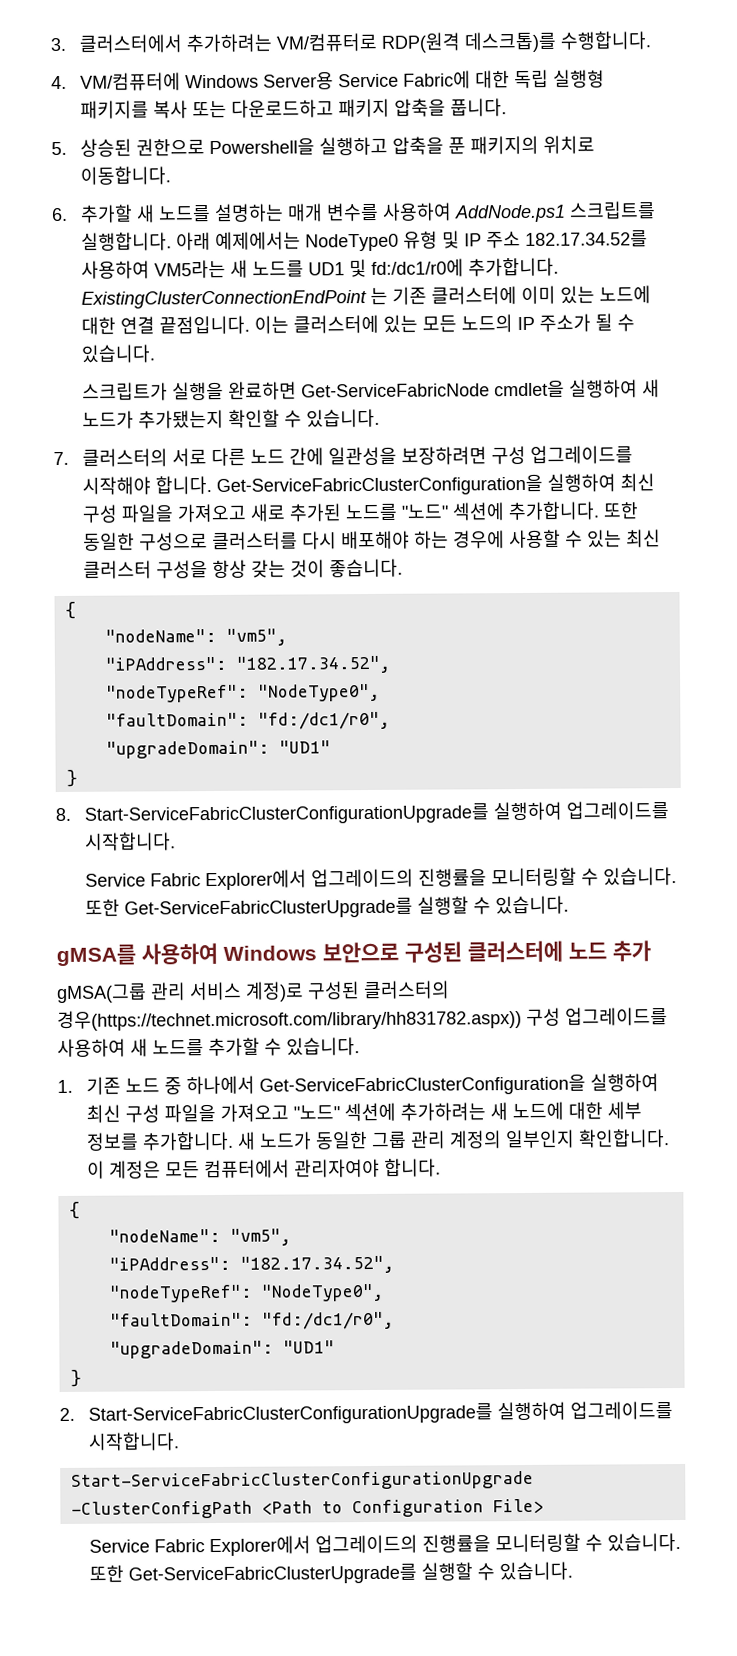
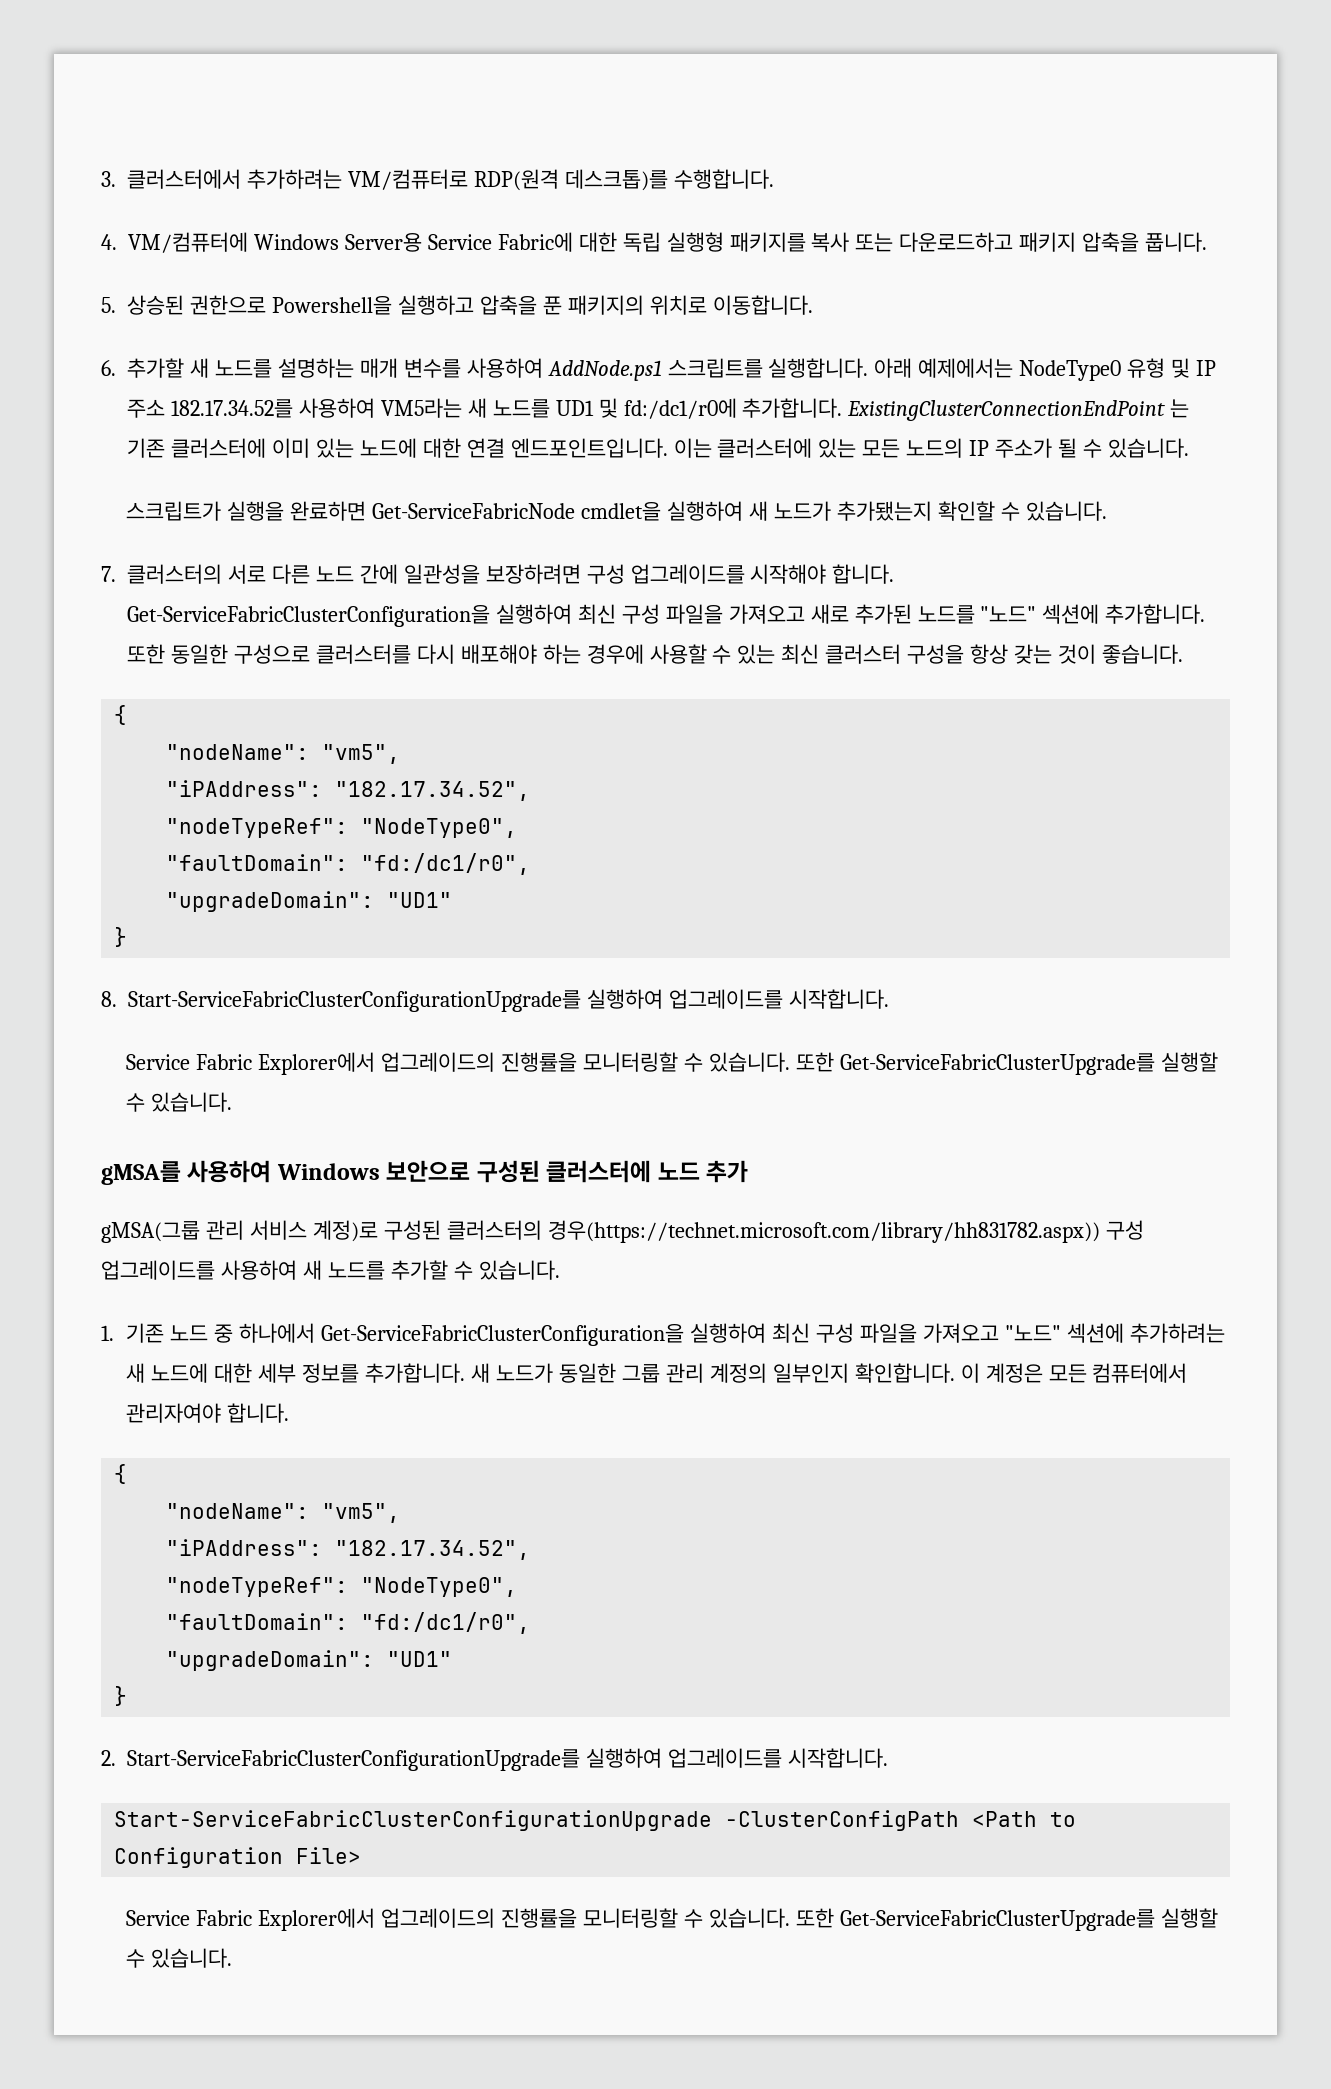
[159,315,251,335] 끝점입니다. -> [510,438,668,458] 엔드포인트입니다.

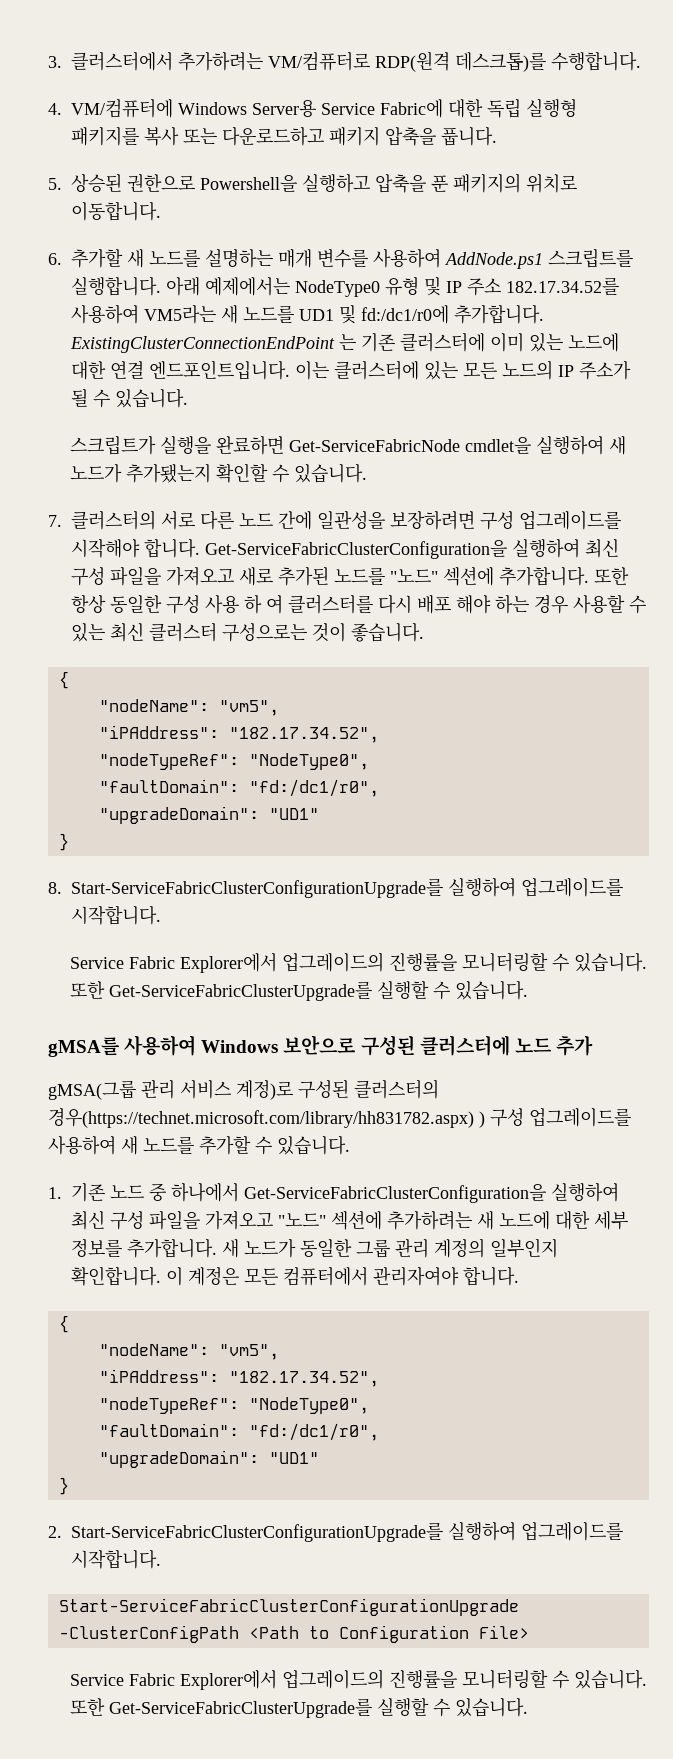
[170,644,644,664] 동일한 구성으로 클러스터를 다시 배포해야 하는 경우에 -> [71,594,568,614] 항상 동일한 구성 사용 하 여 클러스터를 다시 배포 해야 하는 경우
[907,644,1053,664] 구성을 항상 갖는 -> [222,623,307,642] 구성으로는
[547,1220,1100,1243] 경우(https://technet.microsoft.com/library/hh831782.aspx)) -> [48,1108,485,1128] 경우(https://technet.microsoft.com/library/hh831782.aspx) )

